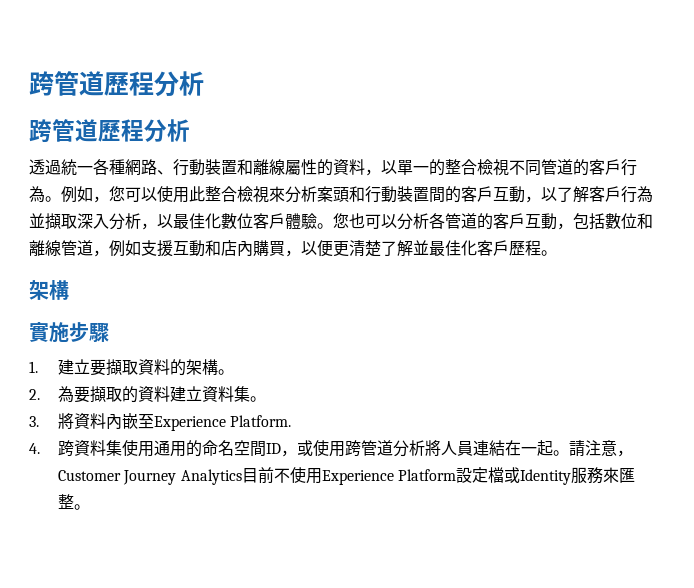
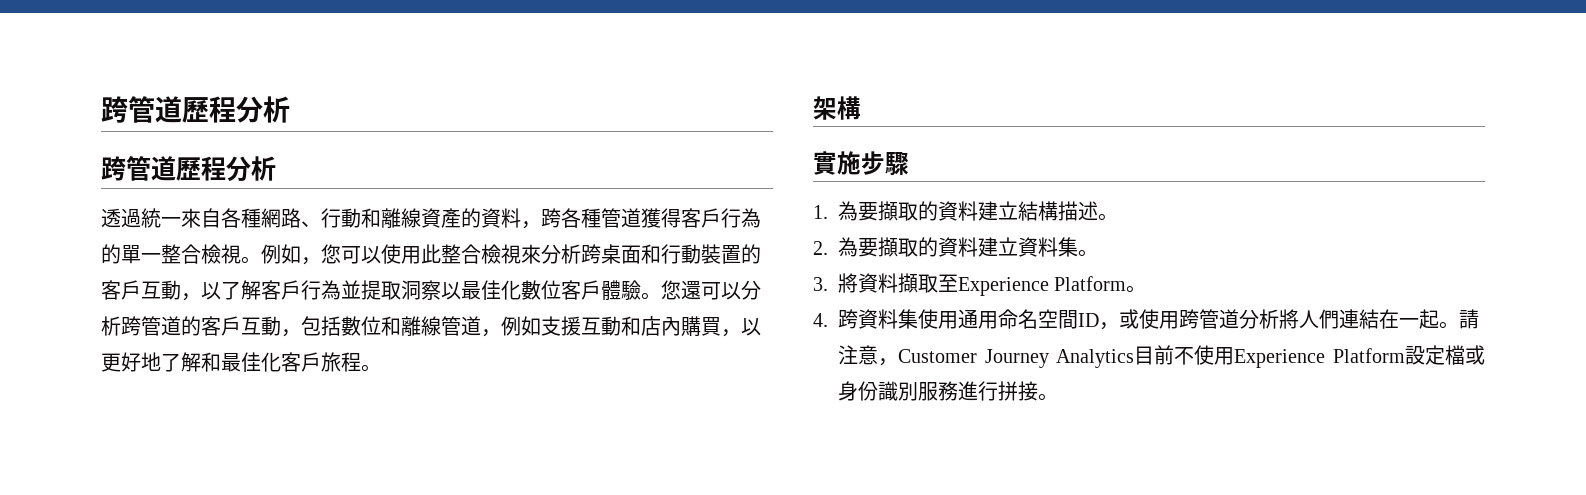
(93, 169) none -> [181,208,221,228] 來自
[205,159,637,176] [29,186,45,203] 裝置和離線屬性的資料，以單一的整合檢視不同管道的客戶行為 -> [361,208,761,229] [101,244,241,264] 和離線資產的資料，跨各種管道獲得客戶行為的單一整合檢視
[317,186,349,202] 案頭 -> [581,244,641,264] 跨桌面
[429,187,445,203] 間 -> (741, 254) none
[45,213,157,230] 擷取深入分析， -> [361,280,441,301] 提取洞察
[349,213,365,229] 也 -> [681,280,701,300] 還
[429,213,445,229] 各 -> [121,316,141,336] 跨
[317,240,429,257] 便更清楚了解並 -> [101,352,221,372] 更好地了解和
[509,241,525,256] 歷 -> [321,352,341,372] 旅
[58,359,219,376] 建立要擷取資料的架構 -> [838,201,1098,221] 為要擷取的資料建立結構描述
[106,413,292,431] 內嵌至Experience Platform. -> [898,273,1147,296] 擷取至Experience Platform。
[186,440,203,457] 的 -> (998, 320) none
[457,441,474,456] 員 -> [1319,309,1339,329] 們
[519,467,635,485] [58,494,75,510] Identity服務來匯整 -> [838,381,1038,401] 身份識別服務進行拼接

